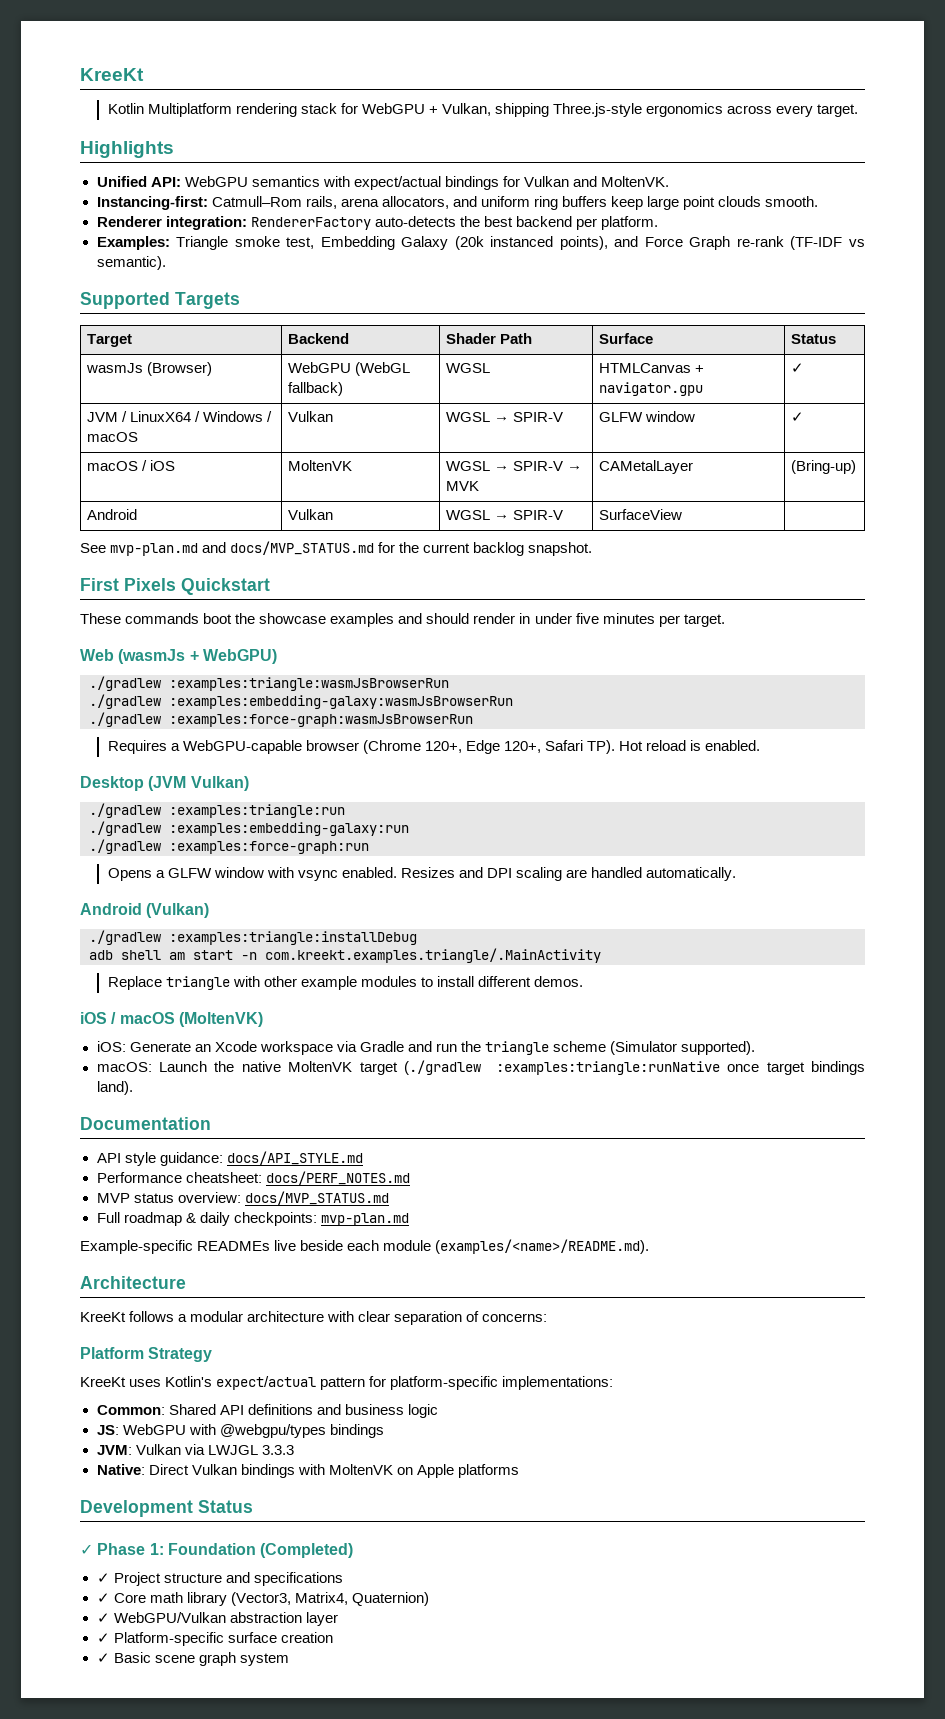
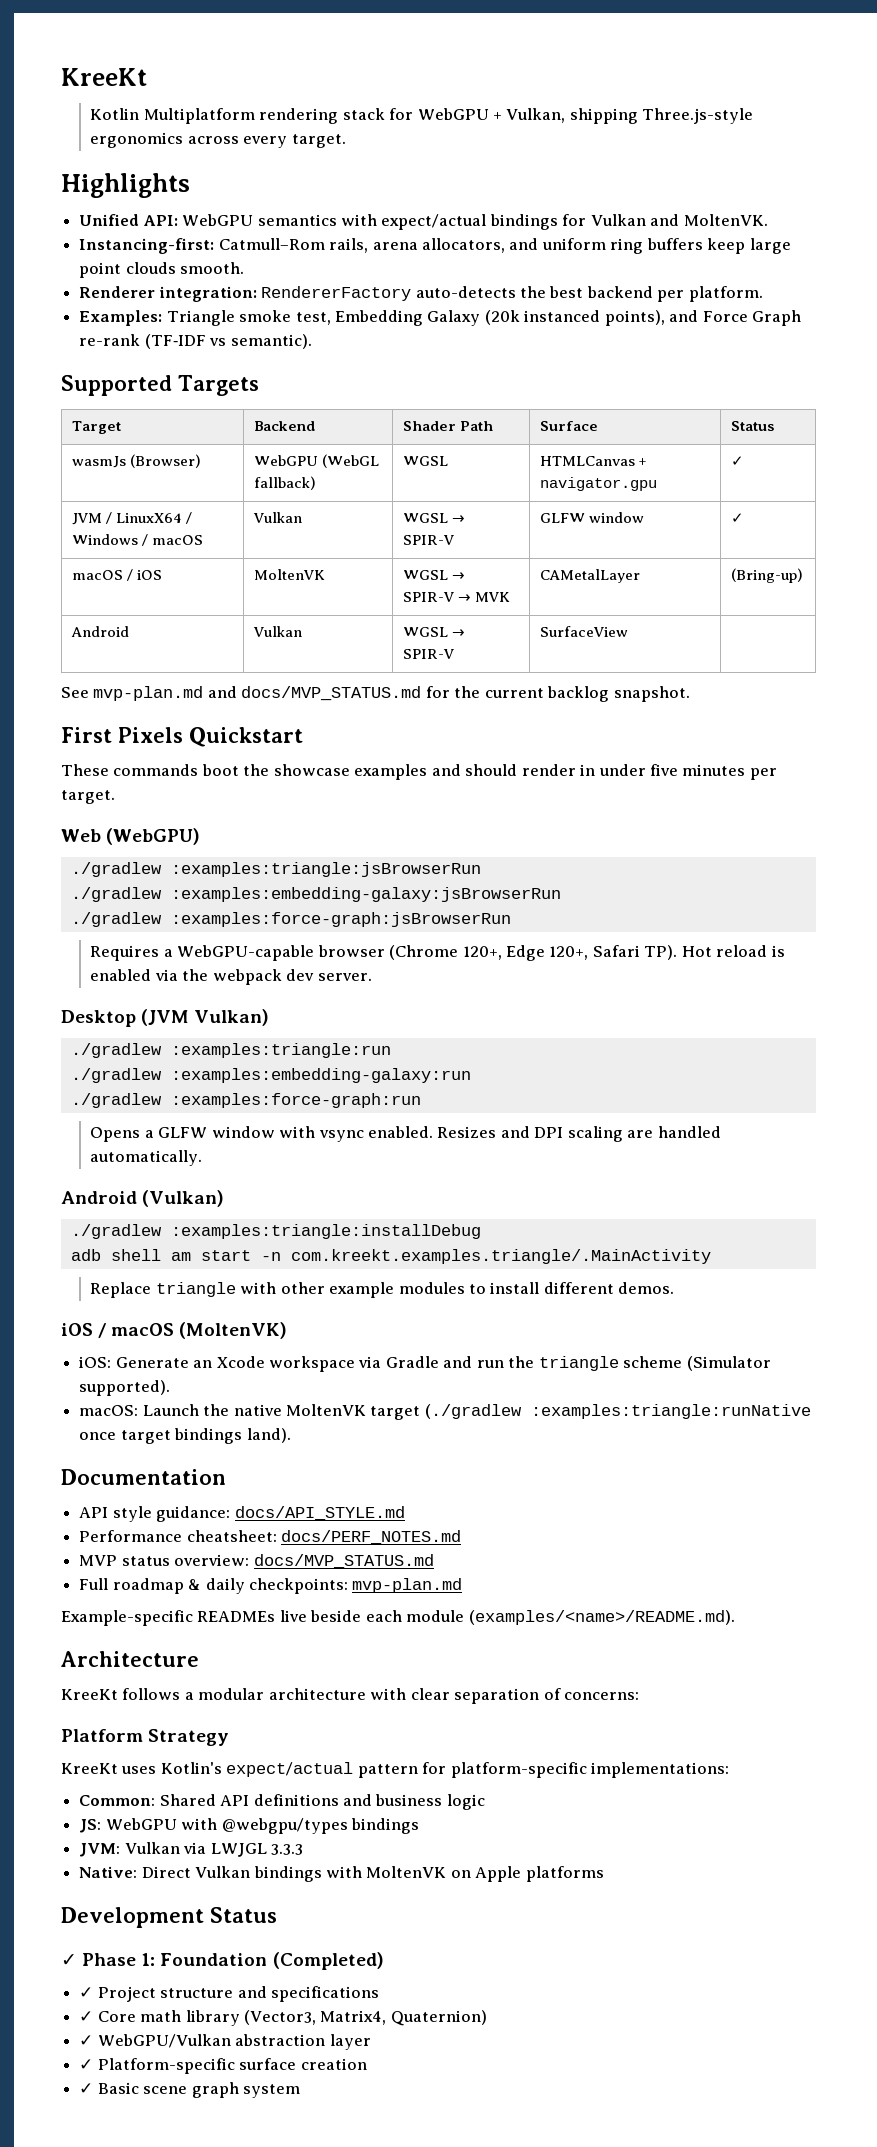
[118,649,277,664] [89,676,449,691] [89,694,513,709] [89,712,473,727] (wasmJs + WebGPU) // ./gradlew :examples:triangle:wasmJsBrowserRun // ./gradlew :examples:embedding-galaxy:wasmJsBrowserRun // ./gradlew :examples:force-graph:wasmJsBrowserRun -> [106,828,201,845] [70,862,481,877] [70,887,561,902] [70,912,511,927] (WebGPU) // ./gradlew :examples:triangle:jsBrowserRun // ./gradlew :examples:embedding-galaxy:jsBrowserRun // ./gradlew :examples:force-graph:jsBrowserRun
[705,740,761,751] enabled. -> [90,969,372,985] enabled via the webpack dev server.

